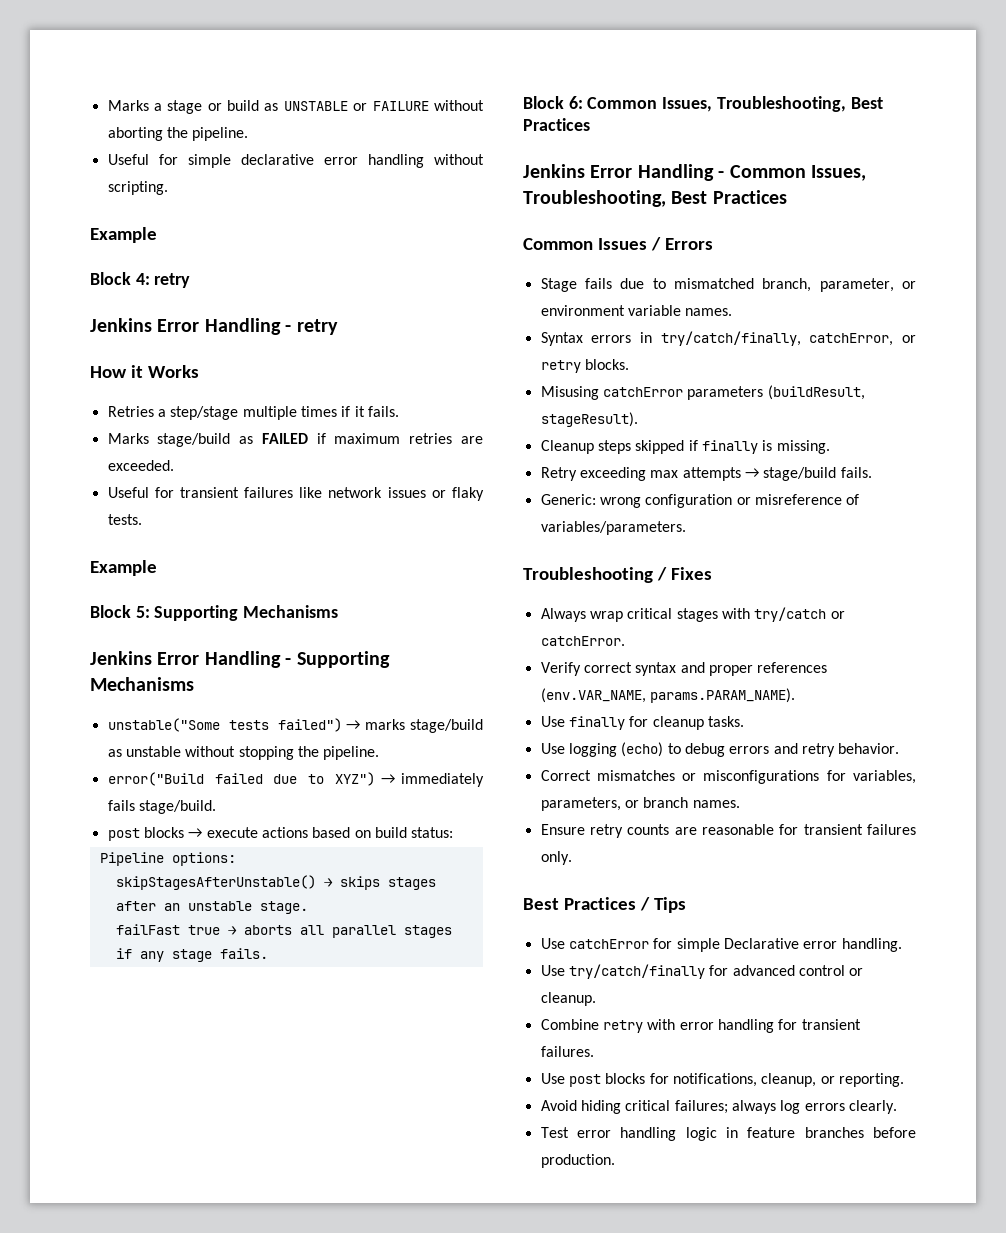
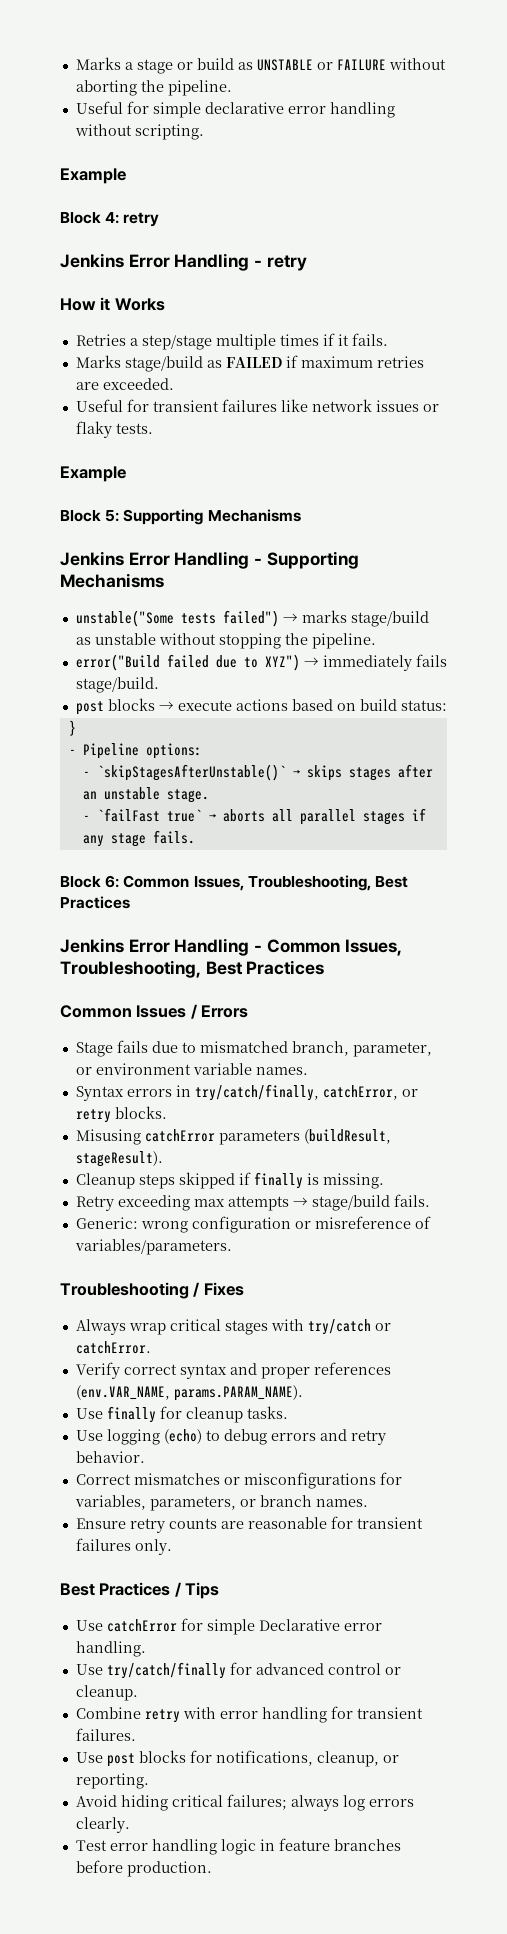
(454, 832) none -> [68,720,76,736] [68,749,76,755] } // -
[115,875,316,890] skipStagesAfterUnstable() -> [82,764,286,781] - `skipStagesAfterUnstable()`
[115,924,220,935] failFast true -> [82,808,202,822] - `failFast true`

